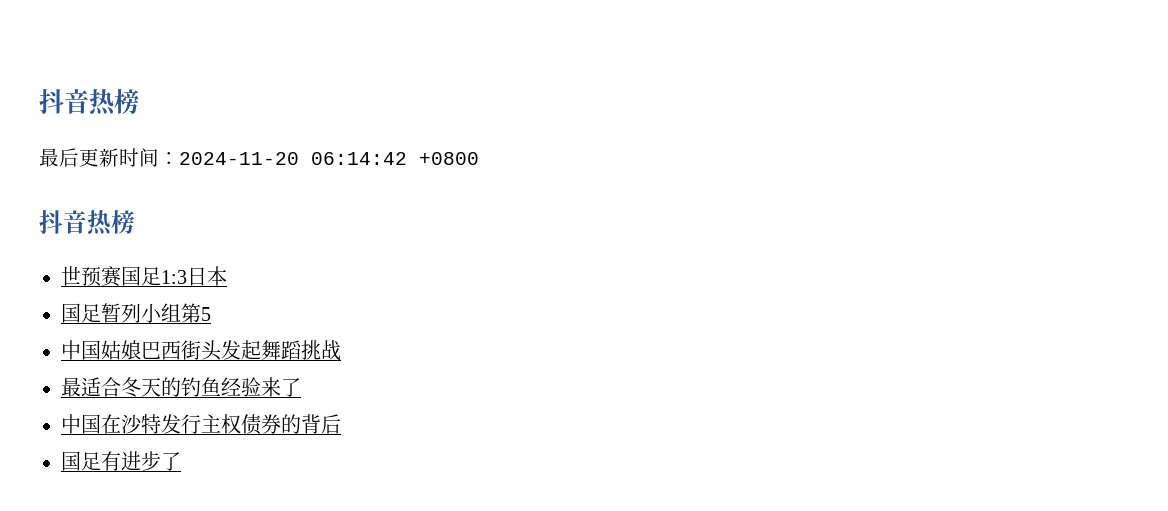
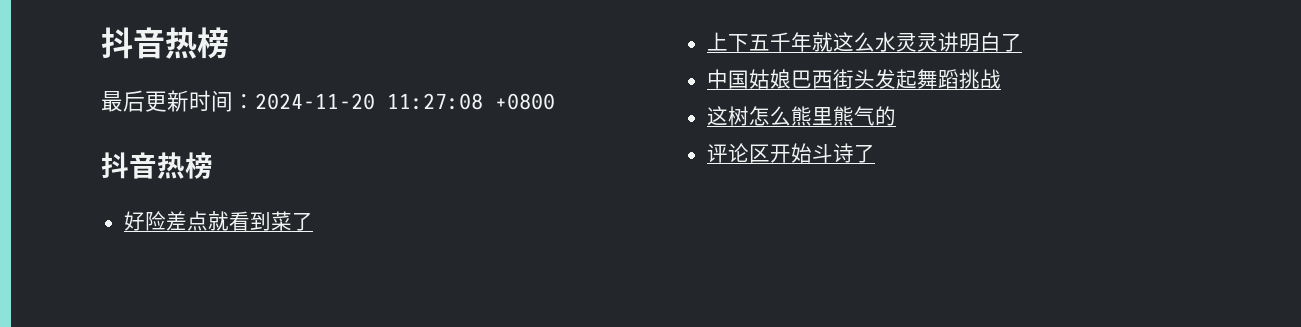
[311,152,407,165] 06:14:42 -> [387,93,483,110] 11:27:08
[61,266,227,287] [61,303,211,323] 世预赛国足1:3日本 // 国足暂列小组第5 -> [123,211,313,231] [706,32,1022,52] 好险差点就看到菜了 // 上下五千年就这么水灵灵讲明白了
[61,377,301,398] [61,414,341,435] [61,451,161,471] 最适合冬天的钓鱼经验来了 // 中国在沙特发行主权债券的背后 // 国足有进步 -> [706,106,896,126] [706,143,854,163] 这树怎么熊里熊气的 // 评论区开始斗诗

